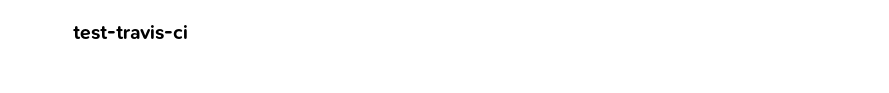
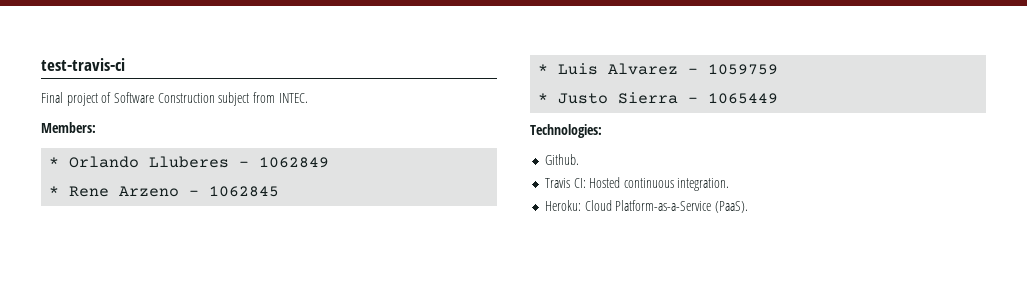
(188, 32) none -> [41,92,308,106] [41,122,96,133] [49,156,330,168] [49,186,280,197] [538,63,779,75] [538,92,779,104] [530,124,602,138] [544,154,579,165] [544,177,730,191] [544,200,748,213] // Final project of Software Construction subject from INTEC. // Members: // * Orlando Lluberes - 1062849 // * Rene Arzeno - 1062845 // * Luis Alvarez - 1059759 // * Justo Sierra - 1065449 // Technologies: // Github. // Travis CI: Hosted continuous integration. // Heroku: Cloud Platform-as-a-Service (PaaS).

